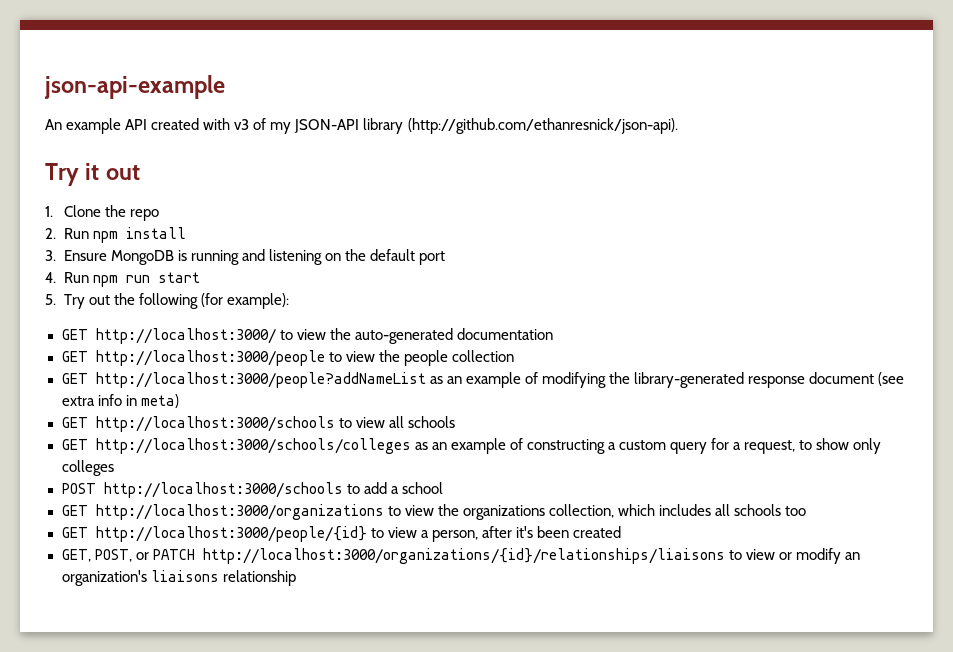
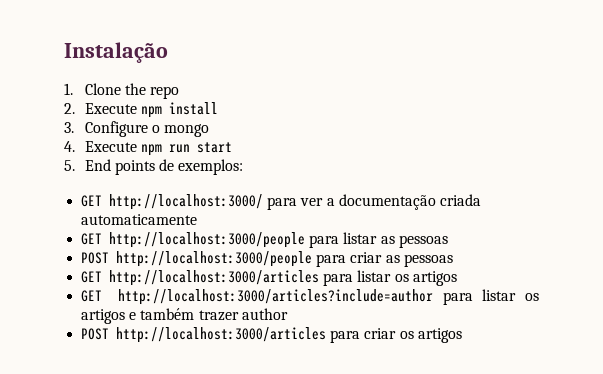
[44,75,225,99] [45,118,679,134] [45,163,140,186] json-api-example // An example API created with v3 of my JSON-API library (http://github.com/ethanresnick/json-api). // Try it out -> [64,42,168,63] Instalação
[63,228,89,239] Run -> [84,103,137,114] Execute
[63,249,445,265] Ensure MongoDB is running and listening on the default port -> [84,121,210,137] Configure o mongo
[63,272,89,283] Run -> [84,141,137,152] Execute
[63,293,289,309] [61,328,553,344] [61,350,514,366] [61,372,904,388] [61,394,179,408] [61,416,455,432] [61,438,882,454] [61,460,114,476] [61,482,443,498] [61,504,806,520] [61,526,621,542] [61,548,860,564] [61,570,296,586] Try out the following (for example): // GET http://localhost:3000/ to view the auto-generated documentation // GET http://localhost:3000/people to view the people collection // GET http://localhost:3000/people?addNameList as an example of modifying the library-generated response document (see extra info in meta) // GET http://localhost:3000/schools to view all schools // GET http://localhost:3000/schools/colleges as an example of constructing a custom query for a request, to show only colleges // POST http://localhost:3000/schools to add a school // GET http://localhost:3000/organizations to view the organizations collection, which includes all schools too // GET http://localhost:3000/people/{id} to view a person, after it's been created // GET, POST, or PATCH http://localhost:3000/organizations/{id}/relationships/liaisons to view or modify an organization's liaisons relationship -> [84,159,244,175] [81,194,481,210] [81,214,198,225] [81,232,448,248] [81,251,453,267] [81,270,457,286] [81,289,539,305] [81,308,288,324] [81,327,462,343] End points de exemplos: // GET http://localhost:3000/ para ver a documentação criada automaticamente // GET http://localhost:3000/people para listar as pessoas // POST http://localhost:3000/people para criar as pessoas // GET http://localhost:3000/articles para listar os artigos // GET http://localhost:3000/articles?include=author para listar os artigos e também trazer author // POST http://localhost:3000/articles para criar os artigos

